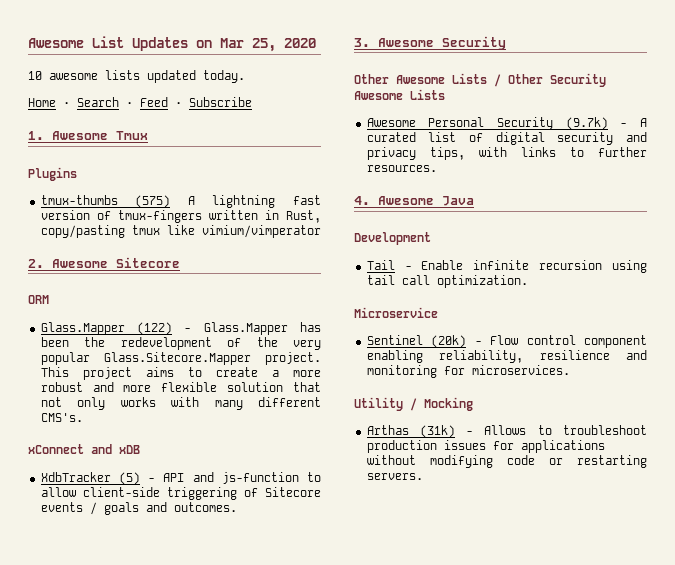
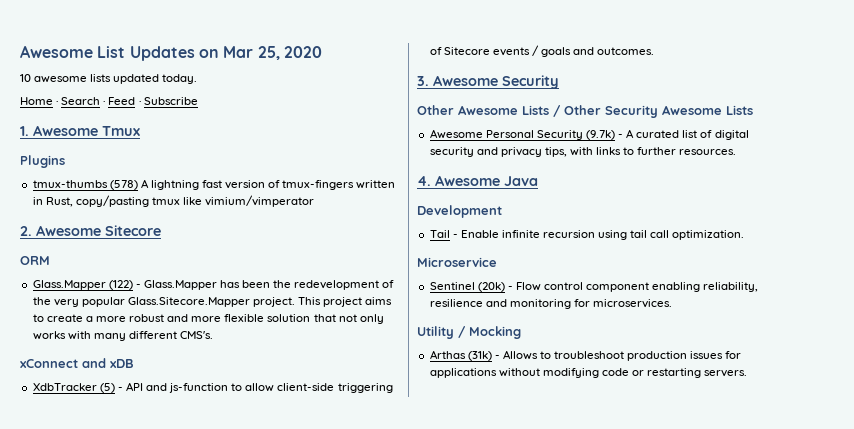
[135,195,171,208] (575) -> [109,180,138,190] (578)

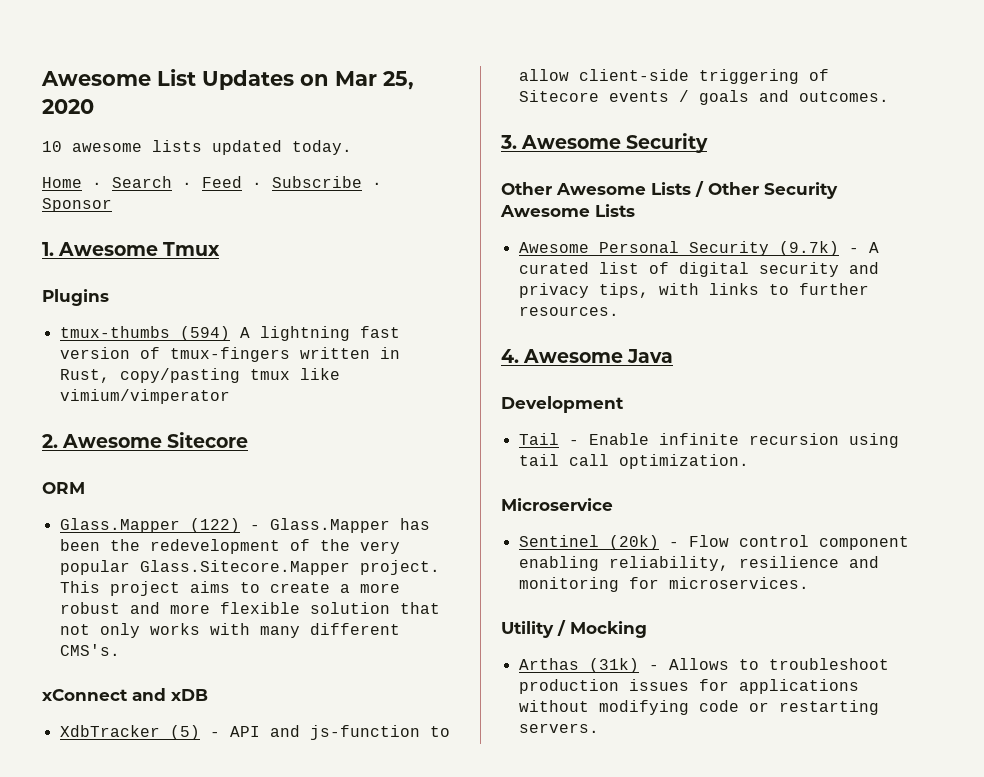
(198, 101) none -> [372,182,382,188] [42,198,112,212] · Sponsor
[109,180,138,190] (578) -> [179,326,230,341] (594)

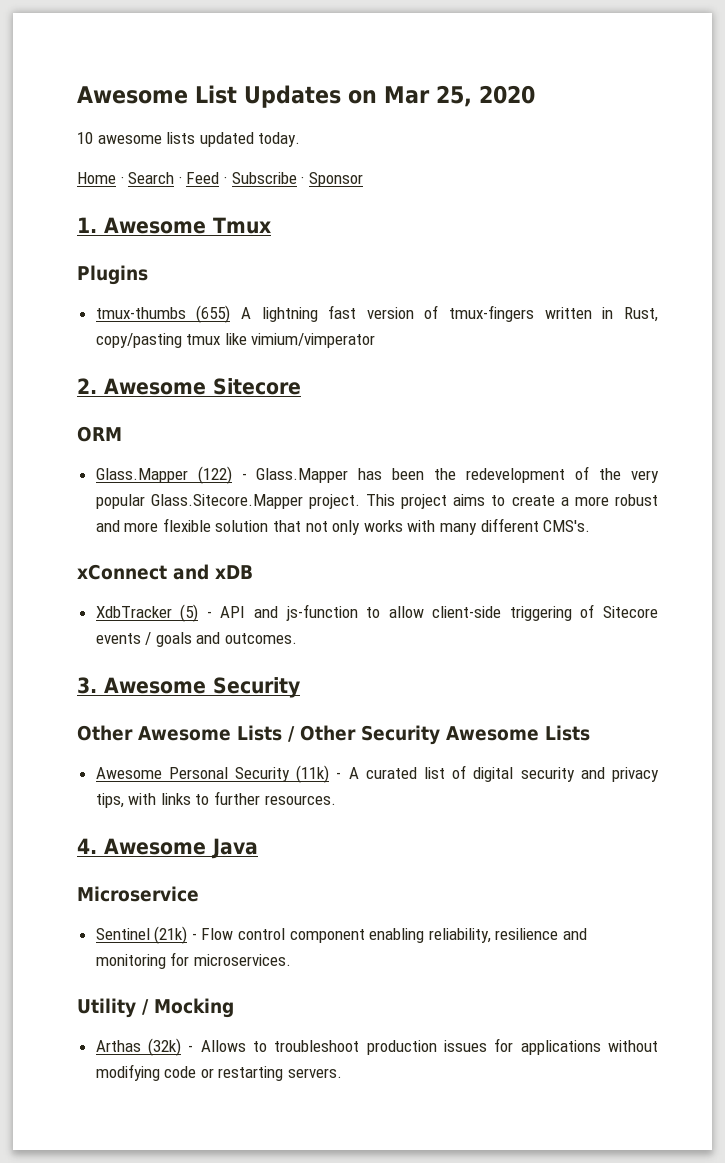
[179,326,230,341] (594) -> [196,305,231,323] (655)
[778,241,839,256] (9.7k) -> [296,765,330,783] (11k)
[501,396,624,413] [518,433,899,448] [518,454,749,469] // Development // Tail - Enable infinite recursion using tail call optimization. -> (258, 848) none
[608,535,659,550] (20k) -> [154,926,188,944] (21k)
[588,658,639,673] (31k) -> [148,1038,182,1056] (32k)

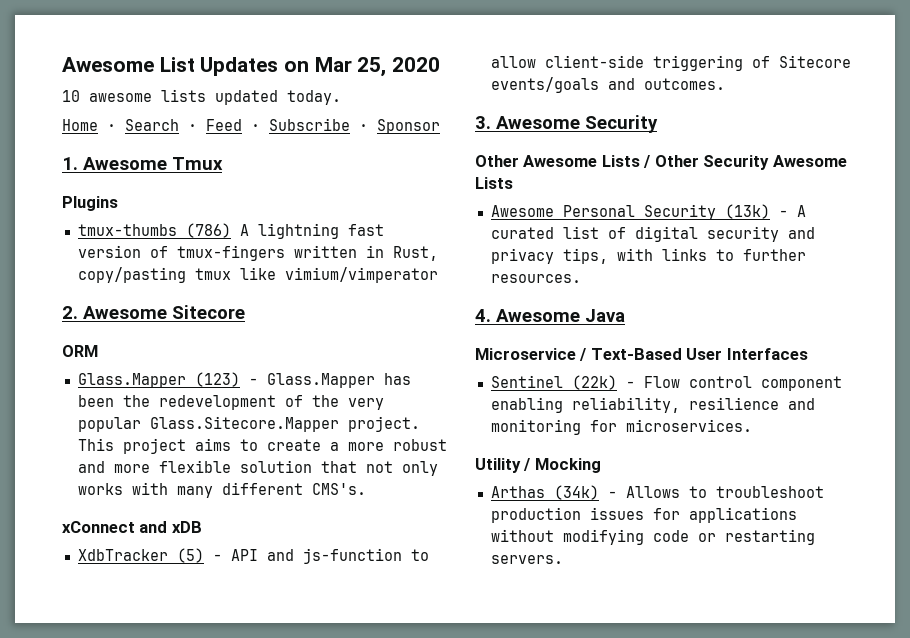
[196,305,231,323] (655) -> [185,223,231,238] (786)
[197,466,232,484] (122) -> [194,372,240,387] (123)
[95,632,192,647] events / goals -> [490,77,599,93] events/goals
[296,765,330,783] (11k) -> [724,204,770,219] (13k)
(199, 894) none -> [579,348,808,361] / Text-Based User Interfaces
[154,926,188,944] (21k) -> [571,375,617,390] (22k)
[148,1038,182,1056] (32k) -> [553,485,599,500] (34k)

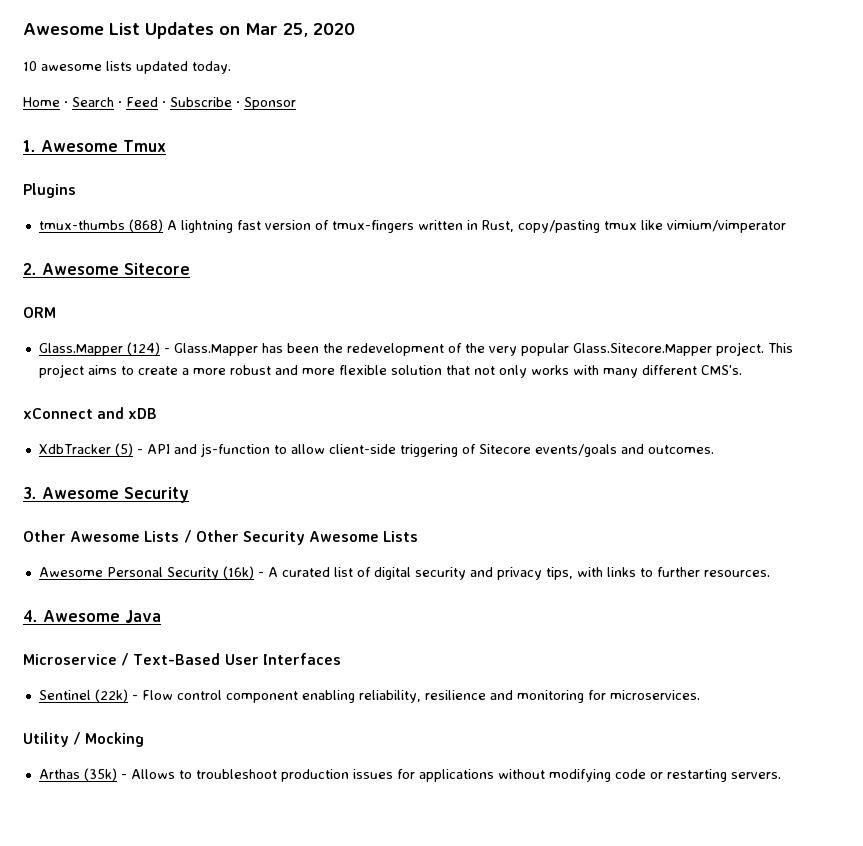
[185,223,231,238] (786) -> [128,219,163,232] (868)
[194,372,240,387] (123) -> [126,342,160,355] (124)
[724,204,770,219] (13k) -> [222,566,254,579] (16k)
[553,485,599,500] (34k) -> [83,768,117,781] (35k)

